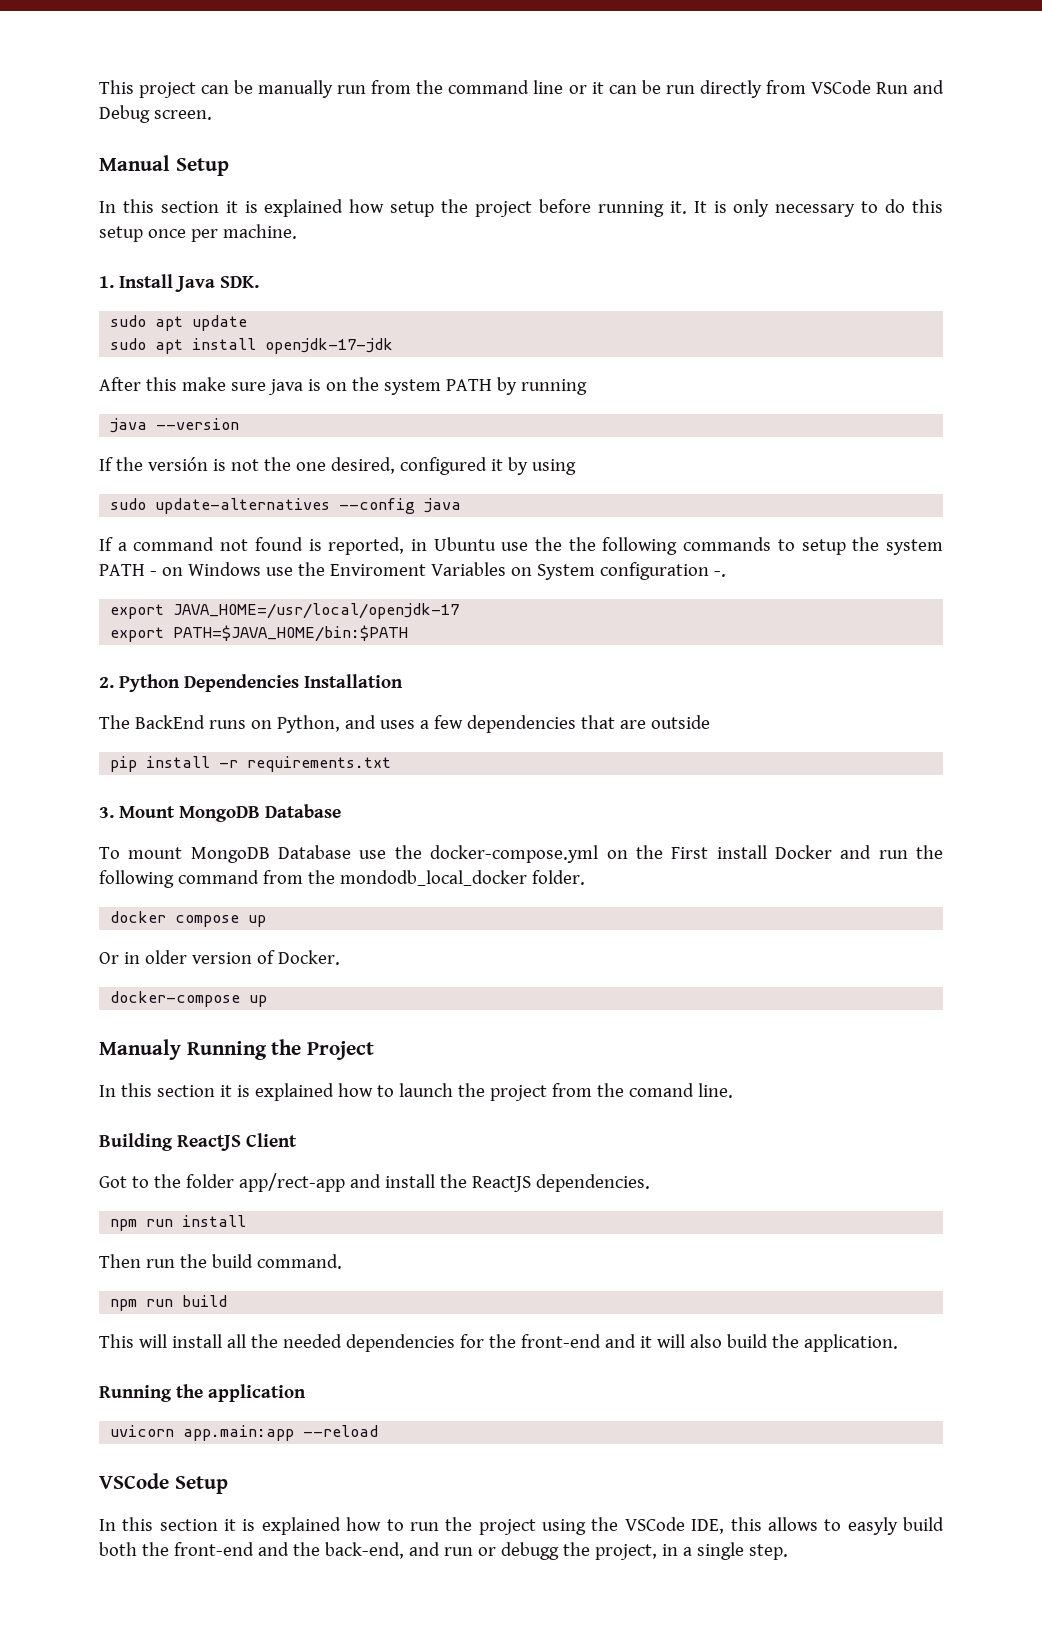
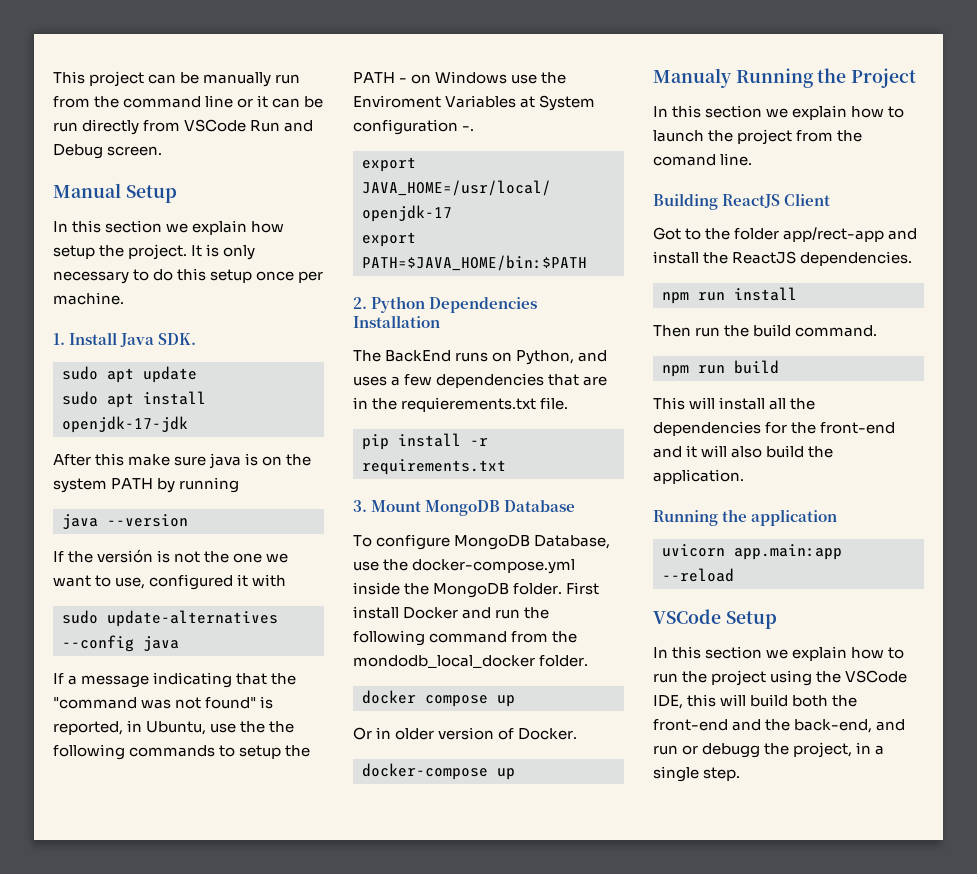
[225,199,687,217] it is explained how setup the project before running it. -> [166,220,285,235] [53,244,188,260] we explain how setup the project.
[330,457,576,475] desired, configured it by using -> [266,553,289,563] [53,574,287,590] we want to use, configured it with
[133,537,303,551] command not found -> [81,672,297,688] [53,697,257,709] message indicating that the "command was not found"
[433,537,496,551] Ubuntu -> [146,721,207,735] Ubuntu,
[886,539,944,555] system -> (311, 751) none
[510,567,532,576] on -> [520,96,536,108] at
[650,715,710,729] outside -> [353,397,569,412] in the requierements.txt file.
[128,845,663,863] mount MongoDB Database use the docker-compose.yml on the -> [376,534,611,550] [353,559,576,574] [353,582,563,598] configure MongoDB Database, use the docker-compose.yml inside the MongoDB folder.
[219,1083,334,1101] it is explained -> [766,105,848,120] we explain
[282,1334,342,1348] needed -> (816, 404) none
[224,1517,341,1535] it is explained -> [766,646,848,661] we explain
[767,1517,898,1535] allows to easyly -> [720,694,747,706] will

